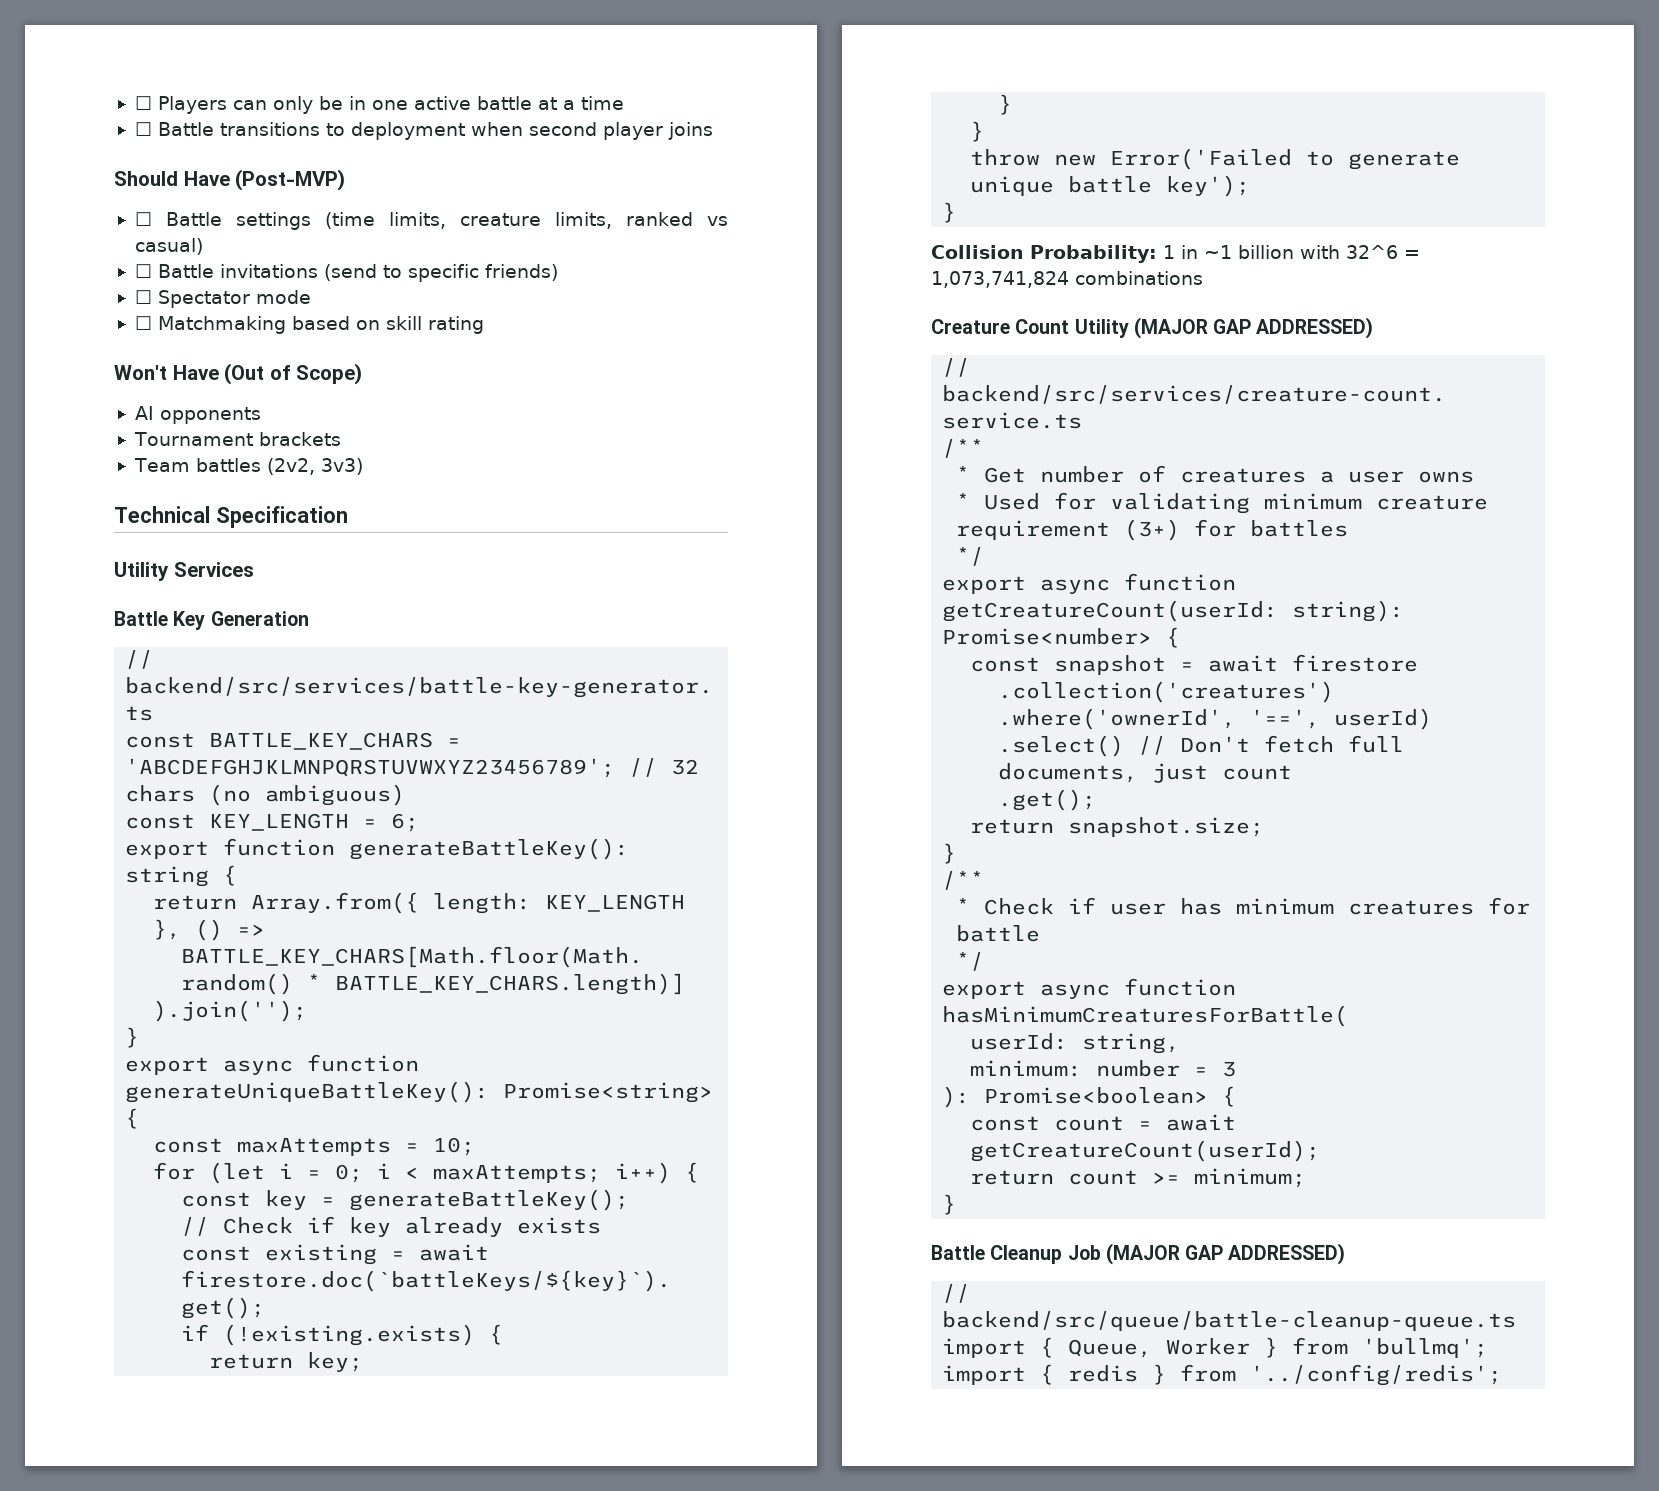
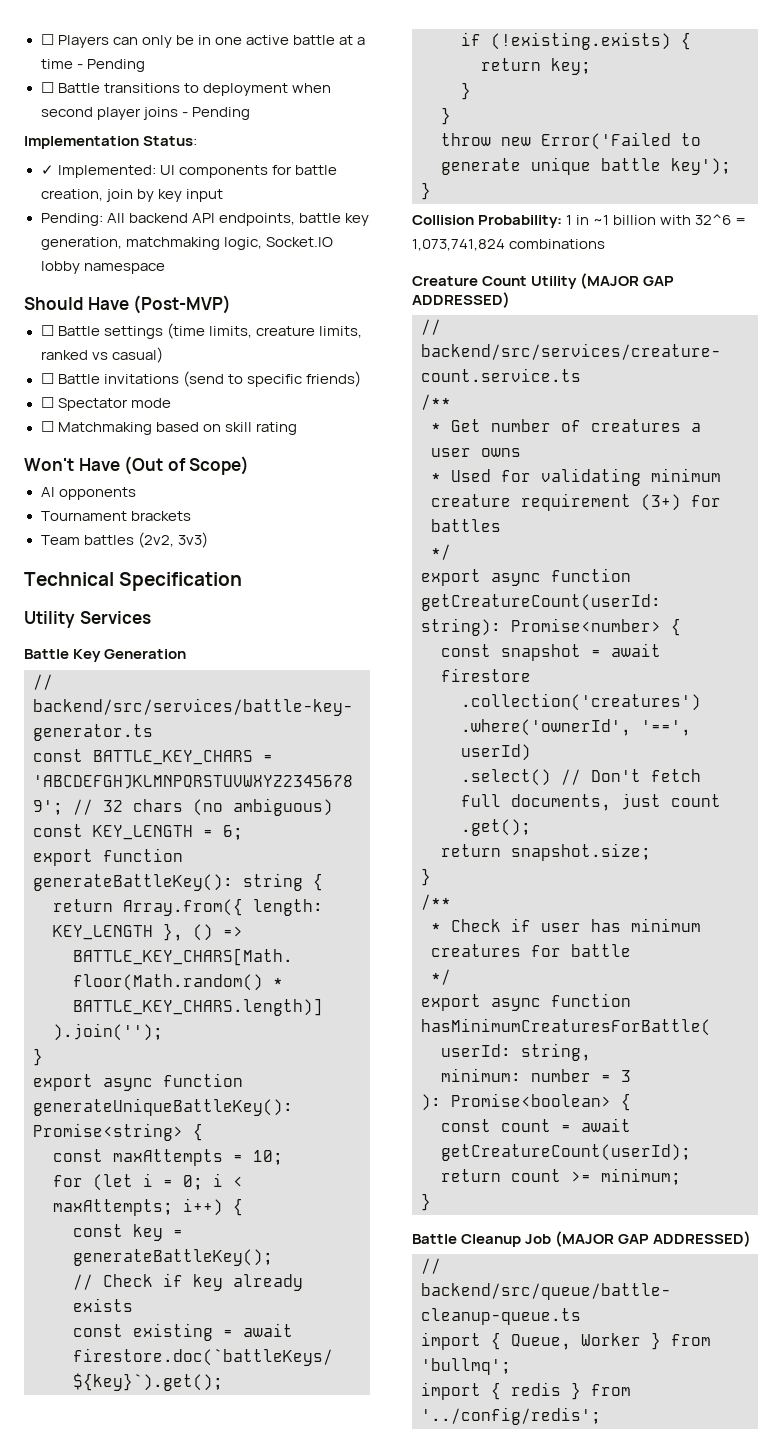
(624, 103) none -> [76,59,145,72] - Pending
(713, 131) none -> [181,107,250,120] [24,136,198,149] [40,165,337,178] [40,189,223,202] [40,213,369,226] [40,237,333,250] [40,261,165,274] - Pending // Implementation Status: // ✓ Implemented: UI components for battle creation, join by key input // Pending: All backend API endpoints, battle key generation, matchmaking logic, Socket.IO lobby namespace

